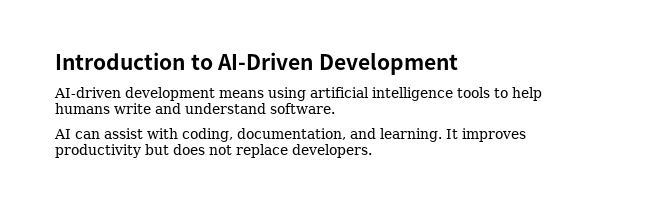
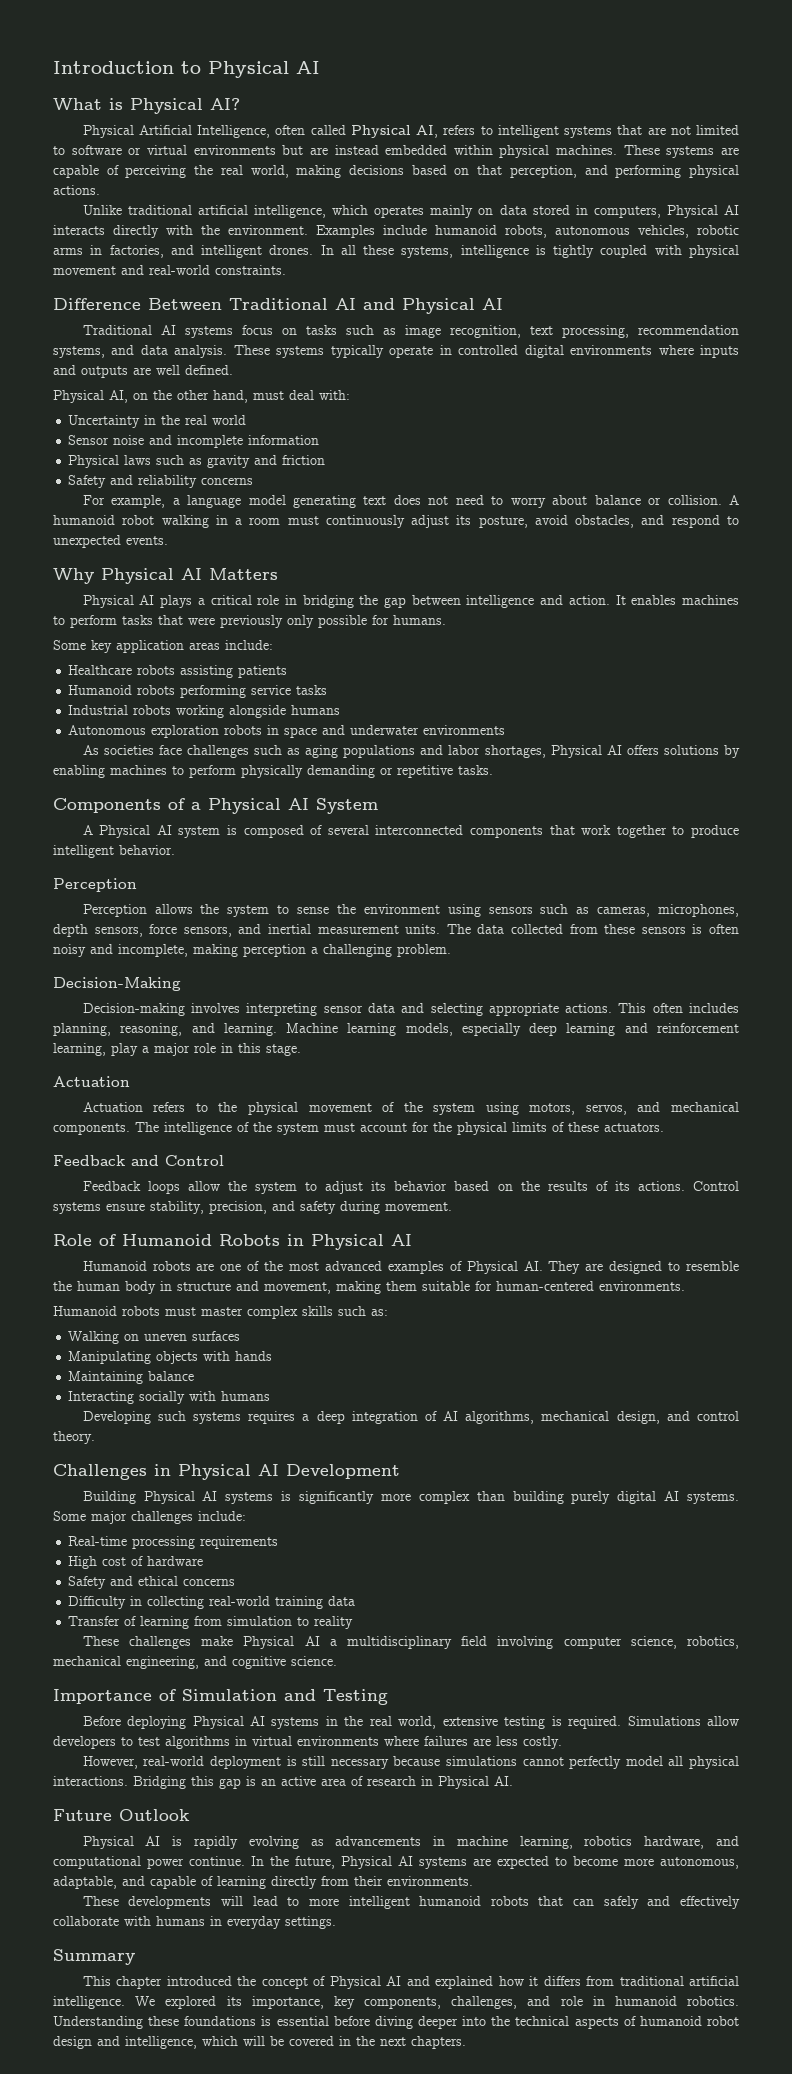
[217,52,459,75] [54,87,542,101] [55,103,335,114] [54,128,526,142] [55,144,372,158] AI-Driven Development // AI-driven development means using artificial intelligence tools to help humans write and understand software. // AI can assist with coding, documentation, and learning. It improves productivity but does not replace developers. -> [208,61,320,78] [53,98,240,114] [82,125,740,138] [53,145,739,158] [53,165,739,178] [53,185,100,195] [82,205,739,218] [53,225,739,238] [53,245,739,258] [53,265,286,275] [53,298,503,314] [82,325,739,338] [53,345,739,358] [53,365,233,378] [53,390,350,403] [68,415,247,428] [68,435,320,448] [68,455,326,468] [68,475,254,488] [82,495,739,508] [53,515,739,528] [53,535,168,548] [53,568,278,584] [82,595,739,608] [53,615,446,628] [53,640,273,653] [68,665,288,678] [68,685,328,698] [68,705,341,718] [68,725,506,738] [82,745,741,758] [53,765,493,778] [53,798,378,814] [82,825,739,838] [53,845,175,858] [53,878,137,892] [82,904,740,917] [53,924,740,937] [53,944,451,957] [53,977,181,991] [82,1003,739,1016] [53,1023,739,1036] [53,1043,301,1056] [53,1076,130,1087] [82,1102,740,1115] [53,1122,664,1135] [53,1155,224,1166] [82,1181,739,1194] [53,1201,452,1214] [53,1234,412,1250] [82,1261,739,1274] [53,1281,685,1294] [53,1306,388,1319] [68,1331,241,1344] [68,1351,273,1364] [68,1371,195,1384] [68,1391,271,1404] [82,1411,739,1424] [53,1431,95,1444] [53,1464,400,1480] [82,1491,740,1504] [53,1511,246,1524] [68,1536,279,1549] [68,1556,204,1569] [68,1576,236,1589] [68,1596,356,1609] [68,1616,354,1629] [82,1636,739,1649] [53,1656,337,1669] [53,1689,388,1705] [82,1716,739,1729] [53,1736,562,1749] [82,1756,739,1769] [53,1776,513,1789] [53,1809,190,1821] [82,1836,740,1849] [53,1856,739,1869] [53,1876,473,1889] [82,1896,740,1909] [53,1916,336,1929] [53,1949,135,1965] [82,1976,739,1989] [53,1996,739,2009] [53,2016,739,2029] [53,2036,466,2049] Physical AI // What is Physical AI? // Physical Artificial Intelligence, often called Physical AI, refers to intelligent systems that are not limited to software or virtual environments but are instead embedded within physical machines. These systems are capable of perceiving the real world, making decisions based on that perception, and performing physical actions. // Unlike traditional artificial intelligence, which operates mainly on data stored in computers, Physical AI interacts directly with the environment. Examples include humanoid robots, autonomous vehicles, robotic arms in factories, and intelligent drones. In all these systems, intelligence is tightly coupled with physical movement and real-world constraints. // Difference Between Traditional AI and Physical AI // Traditional AI systems focus on tasks such as image recognition, text processing, recommendation systems, and data analysis. These systems typically operate in controlled digital environments where inputs and outputs are well defined. // Physical AI, on the other hand, must deal with: // Uncertainty in the real world // Sensor noise and incomplete information // Physical laws such as gravity and friction // Safety and reliability concerns // For example, a language model generating text does not need to worry about balance or collision. A humanoid robot walking in a room must continuously adjust its posture, avoid obstacles, and respond to unexpected events. // Why Physical AI Matters // Physical AI plays a critical role in bridging the gap between intelligence and action. It enables machines to perform tasks that were previously only possible for humans. // Some key application areas include: // Healthcare robots assisting patients // Humanoid robots performing service tasks // Industrial robots working alongside humans // Autonomous exploration robots in space and underwater environments // As societies face challenges such as aging populations and labor shortages, Physical AI offers solutions by enabling machines to perform physically demanding or repetitive tasks. // Components of a Physical AI System // A Physical AI system is composed of several interconnected components that work together to produce intelligent behavior. // Perception // Perception allows the system to sense the environment using sensors such as cameras, microphones, depth sensors, force sensors, and inertial measurement units. The data collected from these sensors is often noisy and incomplete, making perception a challenging problem. // Decision-Making // Decision-making involves interpreting sensor data and selecting appropriate actions. This often includes planning, reasoning, and learning. Machine learning models, especially deep learning and reinforcement learning, play a major role in this stage. // Actuation // Actuation refers to the physical movement of the system using motors, servos, and mechanical components. The intelligence of the system must account for the physical limits of these actuators. // Feedback and Control // Feedback loops allow the system to adjust its behavior based on the results of its actions. Control systems ensure stability, precision, and safety during movement. // Role of Humanoid Robots in Physical AI // Humanoid robots are one of the most advanced examples of Physical AI. They are designed to resemble the human body in structure and movement, making them suitable for human-centered environments. // Humanoid robots must master complex skills such as: // Walking on uneven surfaces // Manipulating objects with hands // Maintaining balance // Interacting socially with humans // Developing such systems requires a deep integration of AI algorithms, mechanical design, and control theory. // Challenges in Physical AI Development // Building Physical AI systems is significantly more complex than building purely digital AI systems. Some major challenges include: // Real-time processing requirements // High cost of hardware // Safety and ethical concerns // Difficulty in collecting real-world training data // Transfer of learning from simulation to reality // These challenges make Physical AI a multidisciplinary field involving computer science, robotics, mechanical engineering, and cognitive science. // Importance of Simulation and Testing // Before deploying Physical AI systems in the real world, extensive testing is required. Simulations allow developers to test algorithms in virtual environments where failures are less costly. // However, real-world deployment is still necessary because simulations cannot perfectly model all physical interactions. Bridging this gap is an active area of research in Physical AI. // Future Outlook // Physical AI is rapidly evolving as advancements in machine learning, robotics hardware, and computational power continue. In the future, Physical AI systems are expected to become more autonomous, adaptable, and capable of learning directly from their environments. // These developments will lead to more intelligent humanoid robots that can safely and effectively collaborate with humans in everyday settings. // Summary // This chapter introduced the concept of Physical AI and explained how it differs from traditional artificial intelligence. We explored its importance, key components, challenges, and role in humanoid robotics. Understanding these foundations is essential before diving deeper into the technical aspects of humanoid robot design and intelligence, which will be covered in the next chapters.

